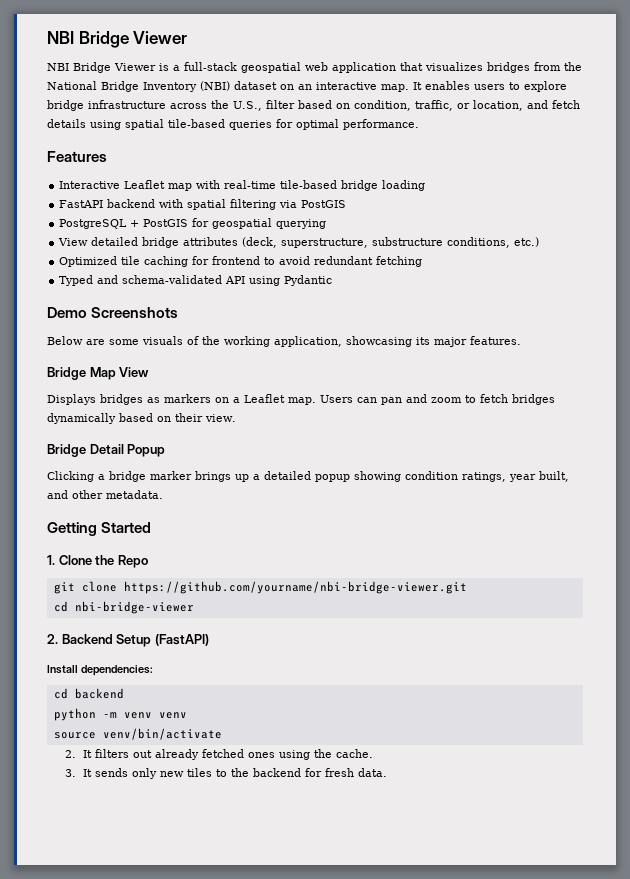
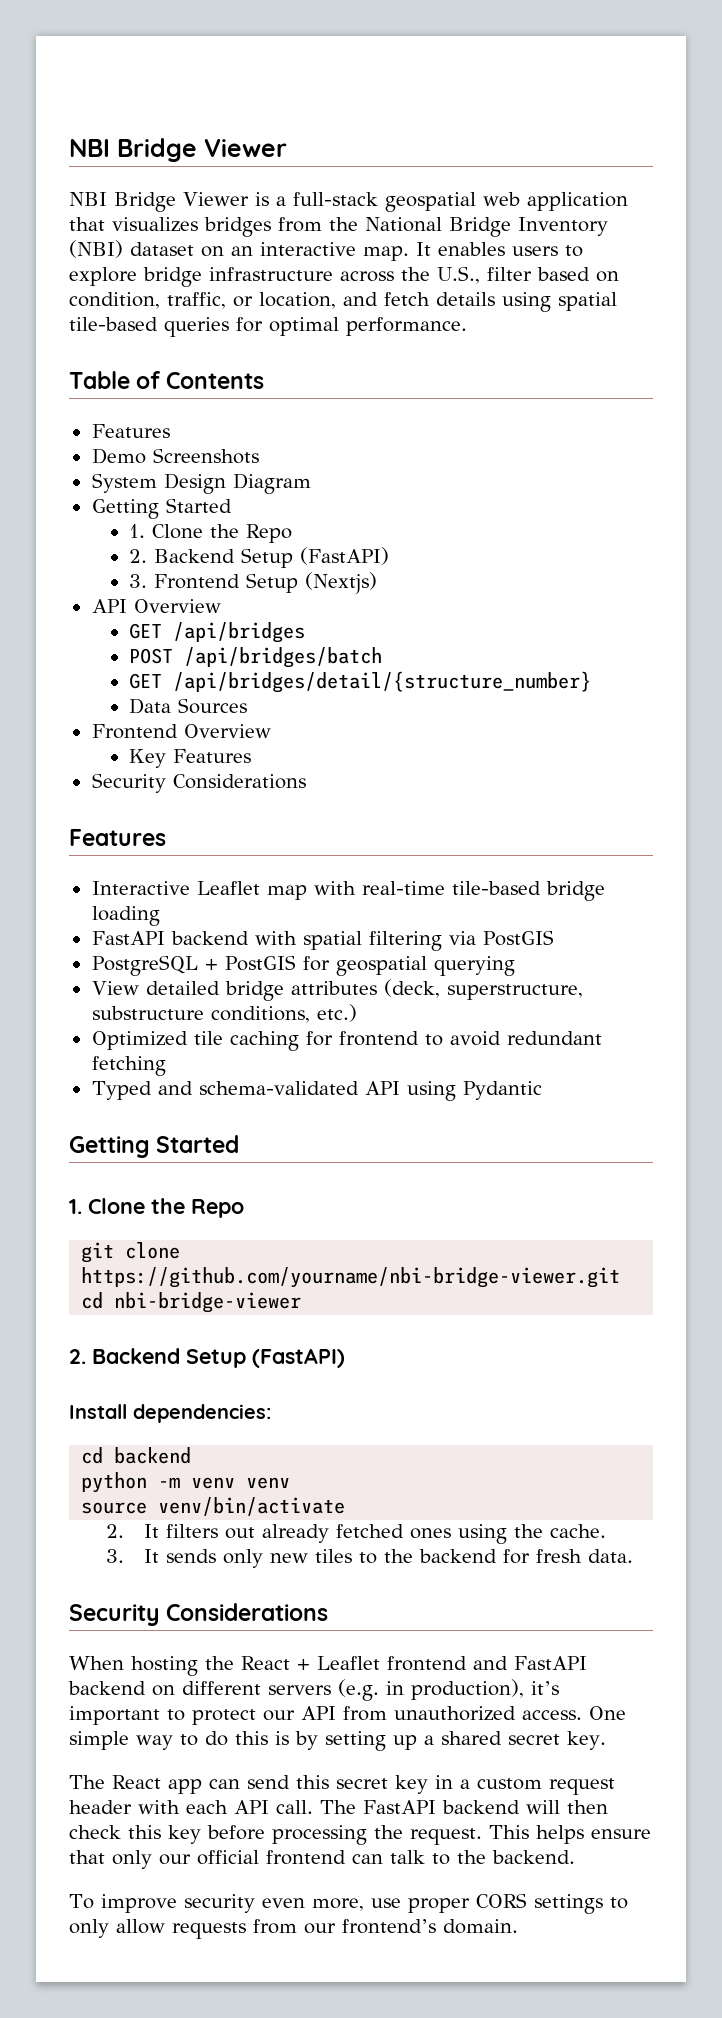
(419, 124) none -> [69,371,265,389] [91,424,170,438] [91,448,259,464] [91,473,311,494] [91,498,232,519] [129,524,293,543] [129,547,390,568] [129,572,378,594] [91,599,221,613] [129,622,306,643] [129,647,383,668] [129,671,592,693] [129,698,248,714] [91,724,271,739] [129,749,252,768] [91,773,306,793] // Table of Contents // Features // Demo Screenshots // System Design Diagram // Getting Started // 1. Clone the Repo // 2. Backend Setup (FastAPI) // 3. Frontend Setup (Nextjs) // API Overview // GET /api/bridges // POST /api/bridges/batch // GET /api/bridges/detail/{structure_number} // Data Sources // Frontend Overview // Key Features // Security Considerations
[47,307,179,318] [47,336,521,347] [47,367,150,380] [47,394,555,405] [47,413,236,424] [47,444,166,457] [47,471,569,482] [47,490,163,499] // Demo Screenshots // Below are some visuals of the working application, showcasing its major features. // Bridge Map View // Displays bridges as markers on a Leaflet map. Users can pan and zoom to fetch bridges dynamically based on their view. // Bridge Detail Popup // Clicking a bridge marker brings up a detailed popup showing condition ratings, year built, and other metadata. -> (542, 1090) none
(387, 772) none -> [69,1603,329,1626] [69,1656,587,1676] [68,1679,559,1701] [69,1706,626,1725] [69,1731,606,1751] [69,1775,615,1795] [69,1800,608,1814] [69,1825,651,1845] [69,1850,575,1869] [69,1893,628,1914] [69,1919,518,1939] // Security Considerations // When hosting the React + Leaflet frontend and FastAPI backend on different servers (e.g. in production), it’s important to protect our API from unauthorized access. One simple way to do this is by setting up a shared secret key. // The React app can send this secret key in a custom request header with each API call. The FastAPI backend will then check this key before processing the request. This helps ensure that only our official frontend can talk to the backend. // To improve security even more, use proper CORS settings to only allow requests from our frontend’s domain.

